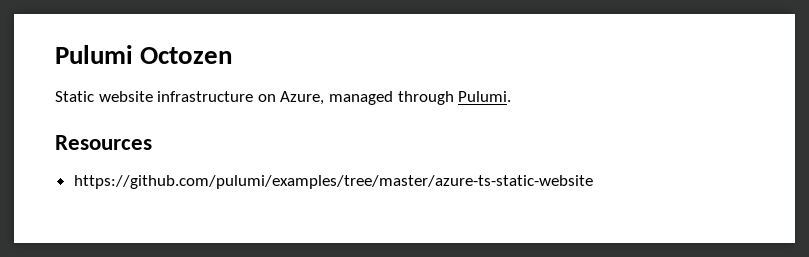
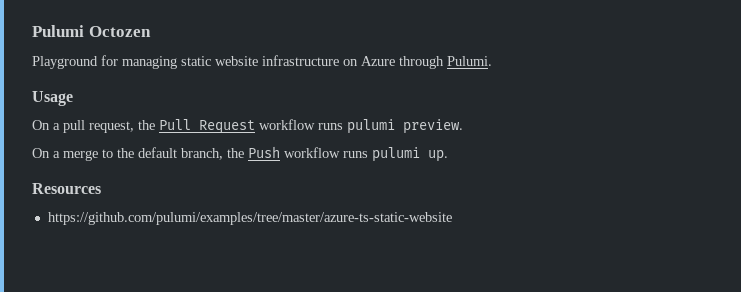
[55,91,94,102] Static -> [32,55,211,69] Playground for managing static
[280,91,393,105] Azure, managed -> [361,56,395,66] Azure
(512, 96) none -> [32,91,73,106] [32,119,463,134] [32,146,448,162] // Usage // On a pull request, the Pull Request workflow runs pulumi preview. // On a merge to the default branch, the Push workflow runs pulumi up.

